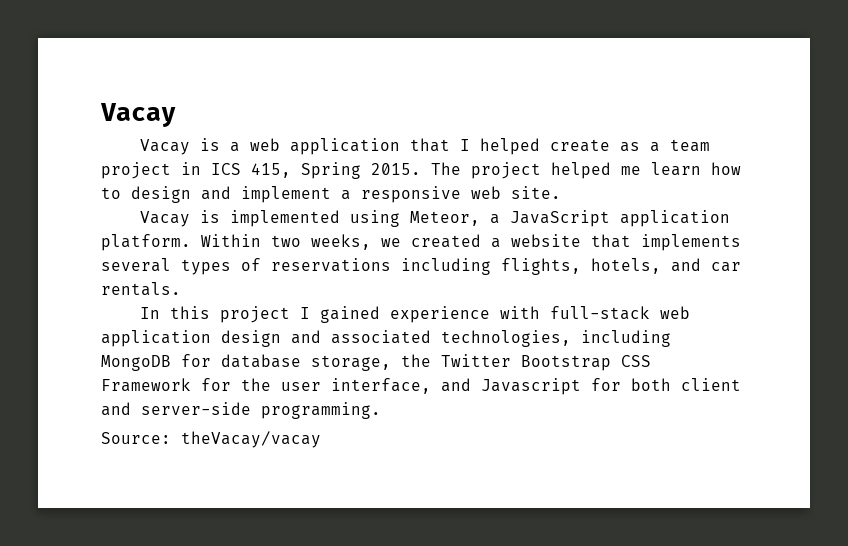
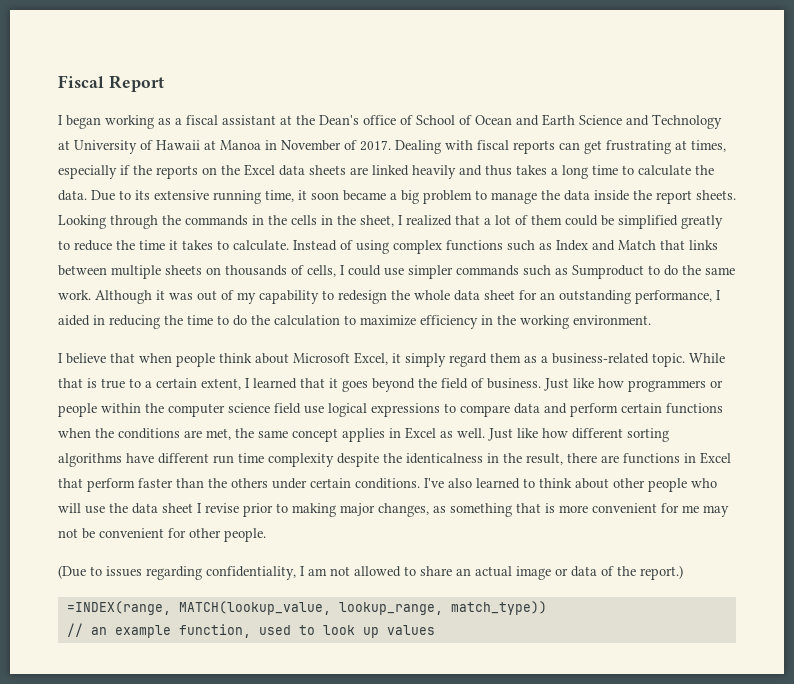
[100,103,176,127] [140,138,711,155] [101,162,741,179] [101,186,561,203] [140,210,731,227] [101,234,741,251] [101,258,741,275] [101,282,181,296] [140,306,691,323] [101,330,671,347] [101,354,651,371] [101,378,741,395] [101,402,381,419] [101,431,321,448] Vacay // Vacay is a web application that I helped create as a team project in ICS 415, Spring 2015. The project helped me learn how to design and implement a responsive web site. // Vacay is implemented using Meteor, a JavaScript application platform. Within two weeks, we created a website that implements several types of reservations including flights, hotels, and car rentals. // In this project I gained experience with full-stack web application design and associated technologies, including MongoDB for database storage, the Twitter Bootstrap CSS Framework for the user interface, and Javascript for both client and server-side programming. // Source: theVacay/vacay -> [58,75,164,92] [58,114,722,129] [58,140,726,154] [58,164,714,179] [58,190,736,204] [58,215,723,229] [58,240,718,254] [58,265,735,279] [58,290,721,304] [58,315,651,329] [58,352,725,367] [58,378,723,392] [58,403,723,417] [58,427,669,442] [58,452,731,467] [58,478,717,492] [58,503,729,517] [58,528,266,542] [58,565,683,580] [66,601,547,615] [66,623,435,638] Fiscal Report // I began working as a fiscal assistant at the Dean's office of School of Ocean and Earth Science and Technology at University of Hawaii at Manoa in November of 2017. Dealing with fiscal reports can get frustrating at times, especially if the reports on the Excel data sheets are linked heavily and thus takes a long time to calculate the data. Due to its extensive running time, it soon became a big problem to manage the data inside the report sheets. Looking through the commands in the cells in the sheet, I realized that a lot of them could be simplified greatly to reduce the time it takes to calculate. Instead of using complex functions such as Index and Match that links between multiple sheets on thousands of cells, I could use simpler commands such as Sumproduct to do the same work. Although it was out of my capability to redesign the whole data sheet for an outstanding performance, I aided in reducing the time to do the calculation to maximize efficiency in the working environment. // I believe that when people think about Microsoft Excel, it simply regard them as a business-related topic. While that is true to a certain extent, I learned that it goes beyond the field of business. Just like how programmers or people within the computer science field use logical expressions to compare data and perform certain functions when the conditions are met, the same concept applies in Excel as well. Just like how different sorting algorithms have different run time complexity despite the identicalness in the result, there are functions in Excel that perform faster than the others under certain conditions. I've also learned to think about other people who will use the data sheet I revise prior to making major changes, as something that is more convenient for me may not be convenient for other people. // (Due to issues regarding confidentiality, I am not allowed to share an actual image or data of the report.) // =INDEX(range, MATCH(lookup_value, lookup_range, match_type)) // // an example function, used to look up values

